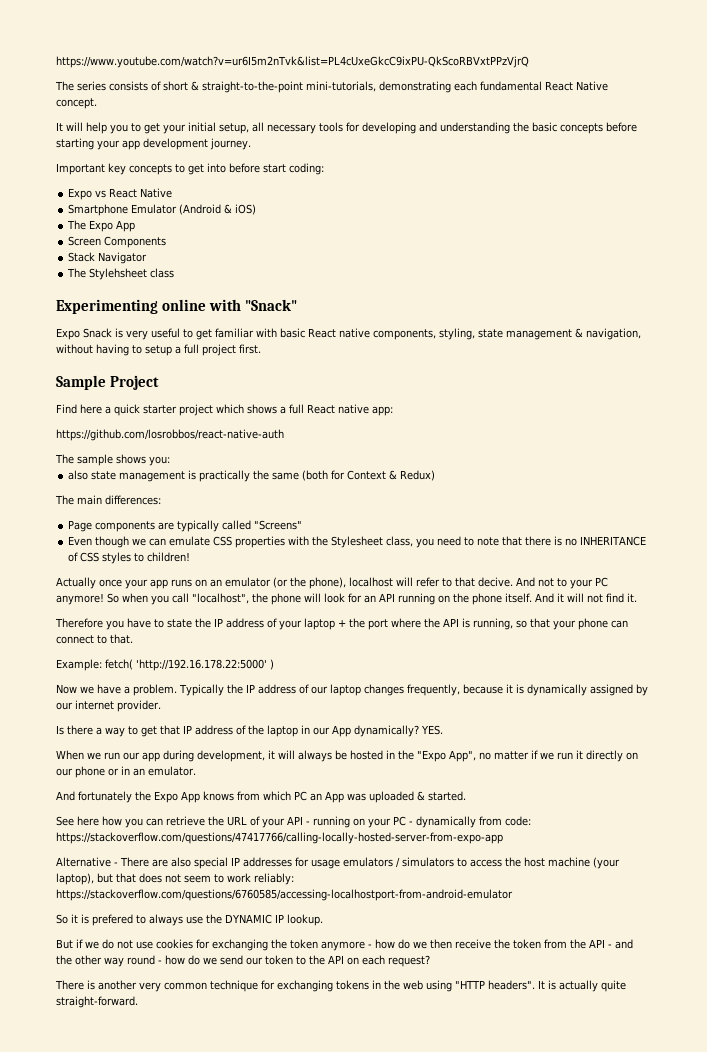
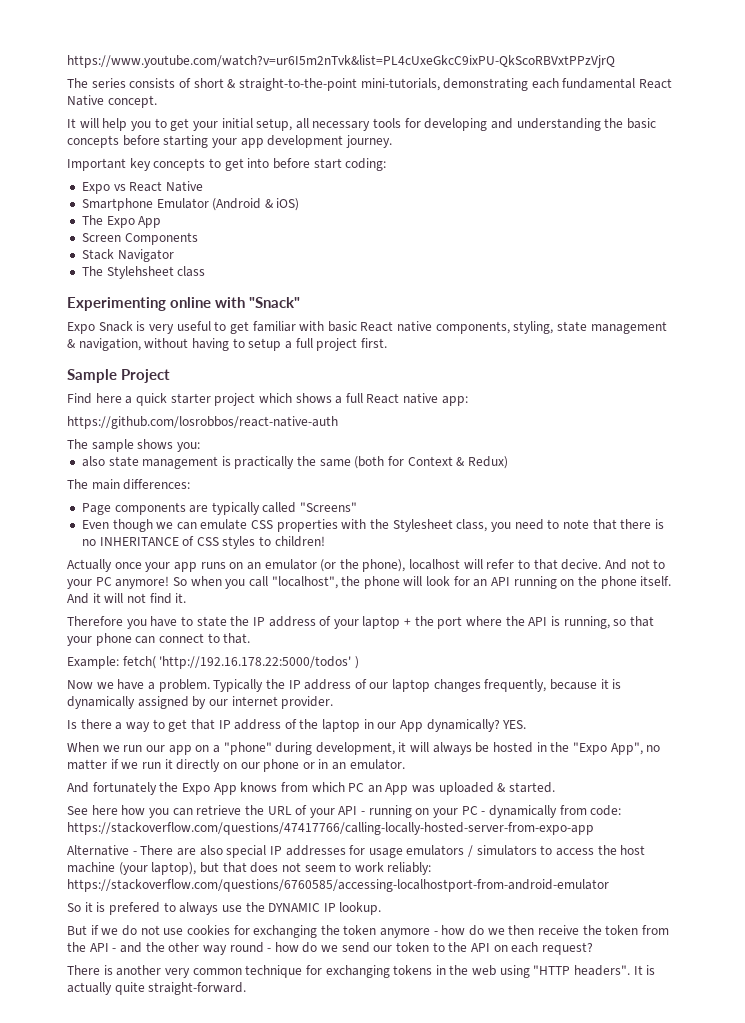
[136,659,267,671] 'http://192.16.178.22:5000' -> [159,656,352,669] 'http://192.16.178.22:5000/todos'
(160, 757) none -> [195,742,272,755] on a "phone"

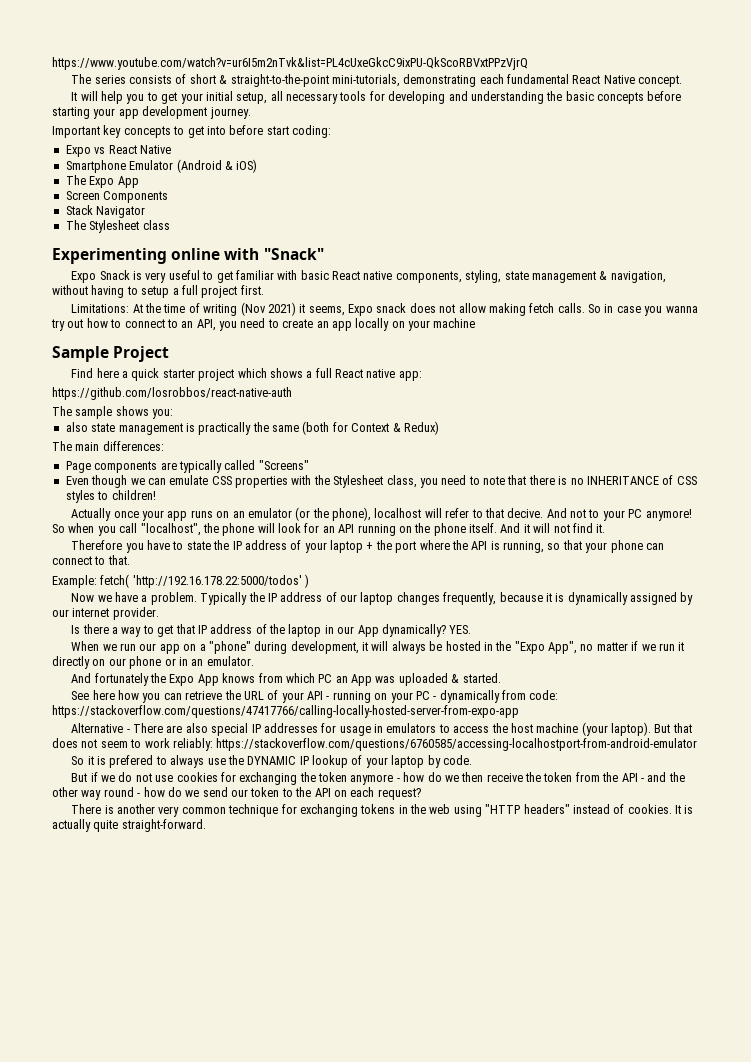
[106,266,174,279] Stylehsheet -> [89,220,140,233] Stylesheet
(387, 343) none -> [71,302,698,316] [51,318,476,331] // Limitations: At the time of writing (Nov 2021) it seems, Expo snack does not allow making fetch calls. So in case you wanna try out how to connect to an API, you need to create an app locally on your machine
[406,845,537,857] emulators / simulators -> [374,723,437,733] in emulators
[151,862,219,875] laptop), but -> [611,722,671,736] laptop). But
[339,902,382,915] lookup. -> [312,755,472,768] lookup of your laptop by code.
[574,965,631,976] headers". -> [523,804,672,814] headers" instead of cookies.

